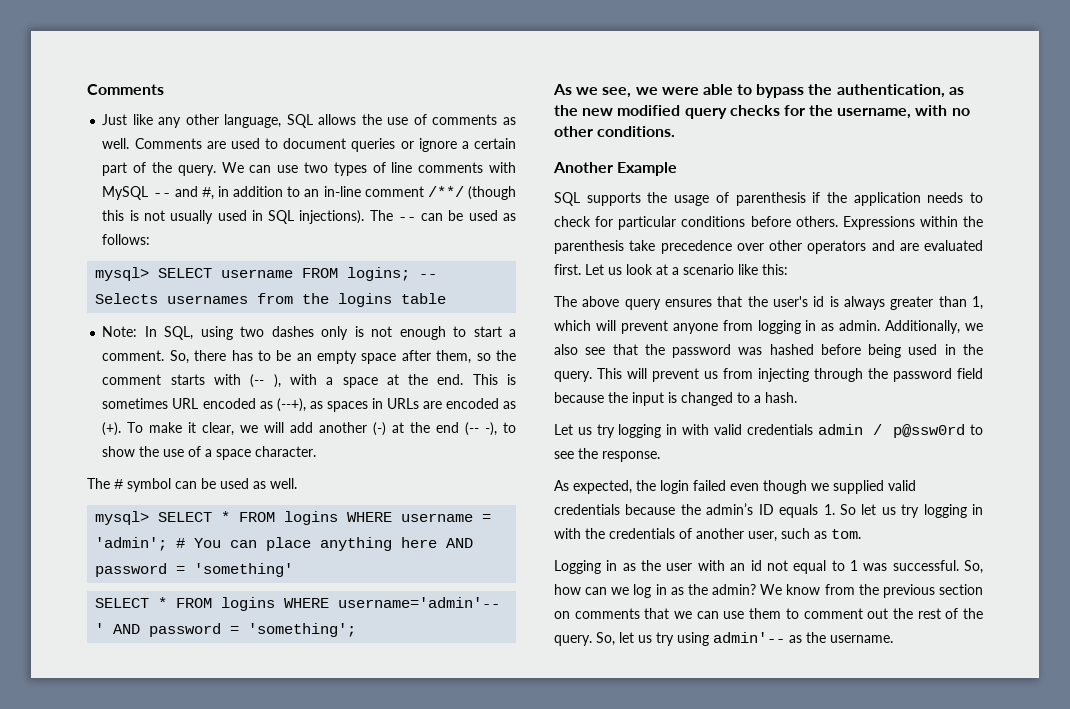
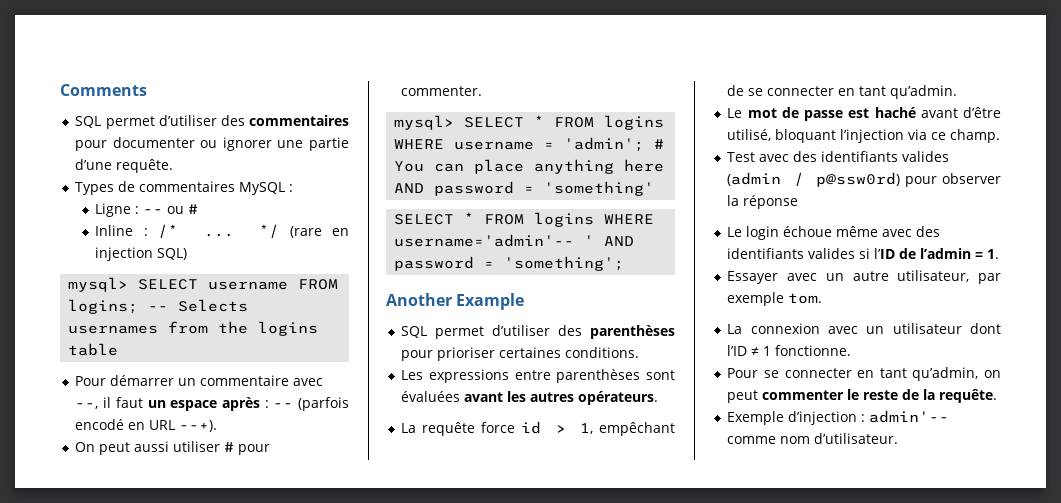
[102,114,516,128] [102,138,517,152] [102,162,517,176] [102,186,516,200] [102,210,516,224] [102,234,151,245] Just like any other language, SQL allows the use of comments as well. Comments are used to document queries or ignore a certain part of the query. We can use two types of line comments with MySQL -- and #, in addition to an in-line comment /**/ (though this is not usually used in SQL injections). The -- can be used as follows: -> [75,115,349,129] [75,137,350,151] [75,159,174,173] [75,181,294,195] [95,203,199,217] [95,224,349,238] [95,247,188,261] SQL permet d’utiliser des commentaires pour documenter ou ignorer une partie d’une requête. // Types de commentaires MySQL : // Ligne : -- ou # // Inline : /* ... */ (rare en injection SQL)
[102,326,517,340] [102,350,516,364] [102,374,517,388] [102,398,516,412] [102,422,517,436] [102,446,317,460] [87,478,297,492] Note: In SQL, using two dashes only is not enough to start a comment. So, there has to be an empty space after them, so the comment starts with (-- ), with a space at the end. This is sometimes URL encoded as (--+), as spaces in URLs are encoded as (+). To make it clear, we will add another (-) at the end (-- -), to show the use of a space character. // The # symbol can be used as well. -> [75,375,324,386] [75,397,349,411] [75,419,218,432] [75,441,271,455] [401,86,483,96] Pour démarrer un commentaire avec --, il faut un espace après : -- (parfois encodé en URL --+). // On peut aussi utiliser # pour commenter.
[553,84,964,98] [554,105,970,119] [554,126,676,137] [553,162,678,176] [554,192,983,206] [554,216,983,230] [554,240,983,254] [554,264,788,275] [554,296,983,310] [554,320,983,334] [554,344,983,358] [554,368,983,382] [554,392,797,406] [554,424,983,438] [554,448,660,462] [554,480,916,494] [554,503,984,518] [554,528,861,542] [554,560,983,574] [554,584,983,598] [554,608,983,619] [554,632,893,646] As we see, we were able to bypass the authentication, as the new modified query checks for the username, with no other conditions. // Another Example // SQL supports the usage of parenthesis if the application needs to check for particular conditions before others. Expressions within the parenthesis take precedence over other operators and are evaluated first. Let us look at a scenario like this: // The above query ensures that the user's id is always greater than 1, which will prevent anyone from logging in as admin. Additionally, we also see that the password was hashed before being used in the query. This will prevent us from injecting through the password field because the input is changed to a hash. // Let us try logging in with valid credentials admin / p@ssw0rd to see the response. // As expected, the login failed even though we supplied valid credentials because the admin’s ID equals 1. So let us try logging in with the credentials of another user, such as tom. // Logging in as the user with an id not equal to 1 was successful. So, how can we log in as the admin? We know from the previous section on comments that we can use them to comment out the rest of the query. So, let us try using admin'-- as the username. -> [386,293,525,310] [401,325,675,339] [401,347,640,361] [401,369,675,383] [401,391,659,405] [401,421,675,436] [727,85,958,99] [727,107,1001,121] [727,129,1001,143] [727,151,950,162] [727,172,1001,187] [727,195,799,209] [727,226,941,240] [727,248,1000,259] [727,270,1001,284] [727,292,823,306] [727,323,1001,334] [727,345,852,356] [727,367,1001,381] [727,389,998,403] [727,410,950,425] [727,433,899,444] Another Example // SQL permet d’utiliser des parenthèses pour prioriser certaines conditions. // Les expressions entre parenthèses sont évaluées avant les autres opérateurs. // La requête force id > 1, empêchant de se connecter en tant qu’admin. // Le mot de passe est haché avant d’être utilisé, bloquant l’injection via ce champ. // Test avec des identifiants valides (admin / p@ssw0rd) pour observer la réponse // Le login échoue même avec des identifiants valides si l’ID de l’admin = 1. // Essayer avec un autre utilisateur, par exemple tom. // La connexion avec un utilisateur dont l’ID ≠ 1 fonctionne. // Pour se connecter en tant qu’admin, on peut commenter le reste de la requête. // Exemple d’injection : admin'-- comme nom d’utilisateur.

